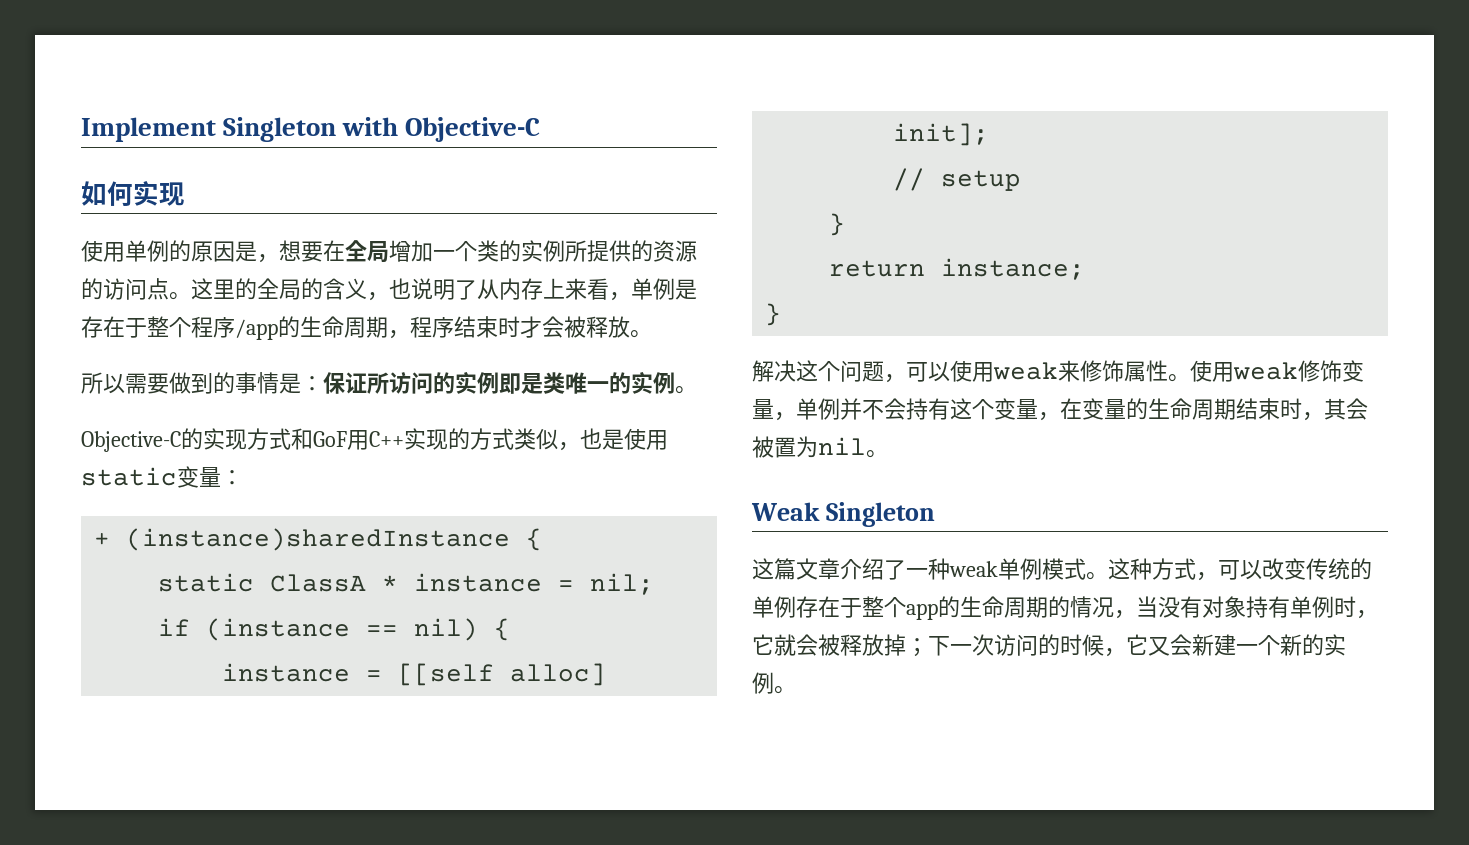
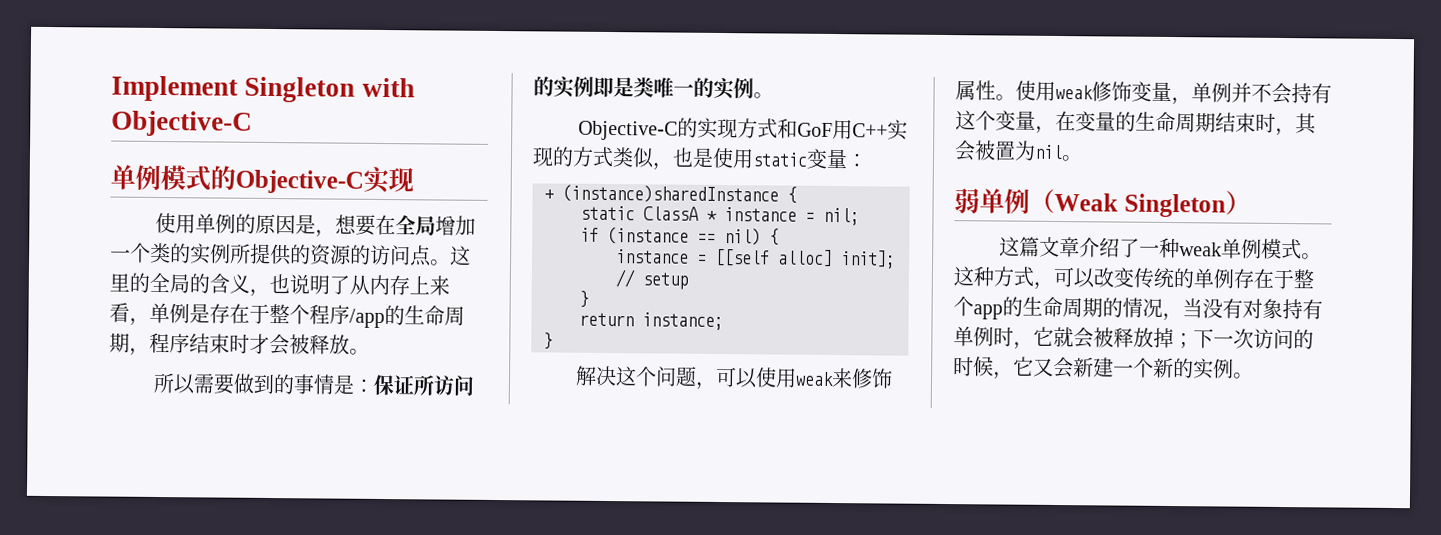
[81,181,133,207] 如何 -> [110,164,364,194] 单例模式的Objective-C
(888, 454) none -> [954,188,1055,214] 弱单例（
(935, 514) none -> [1224,190,1251,215] ）

